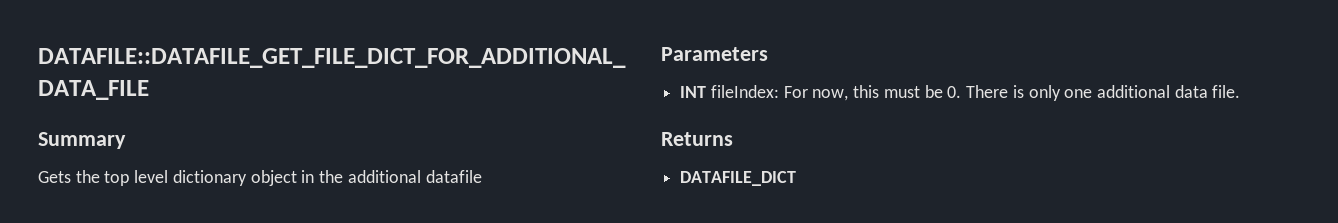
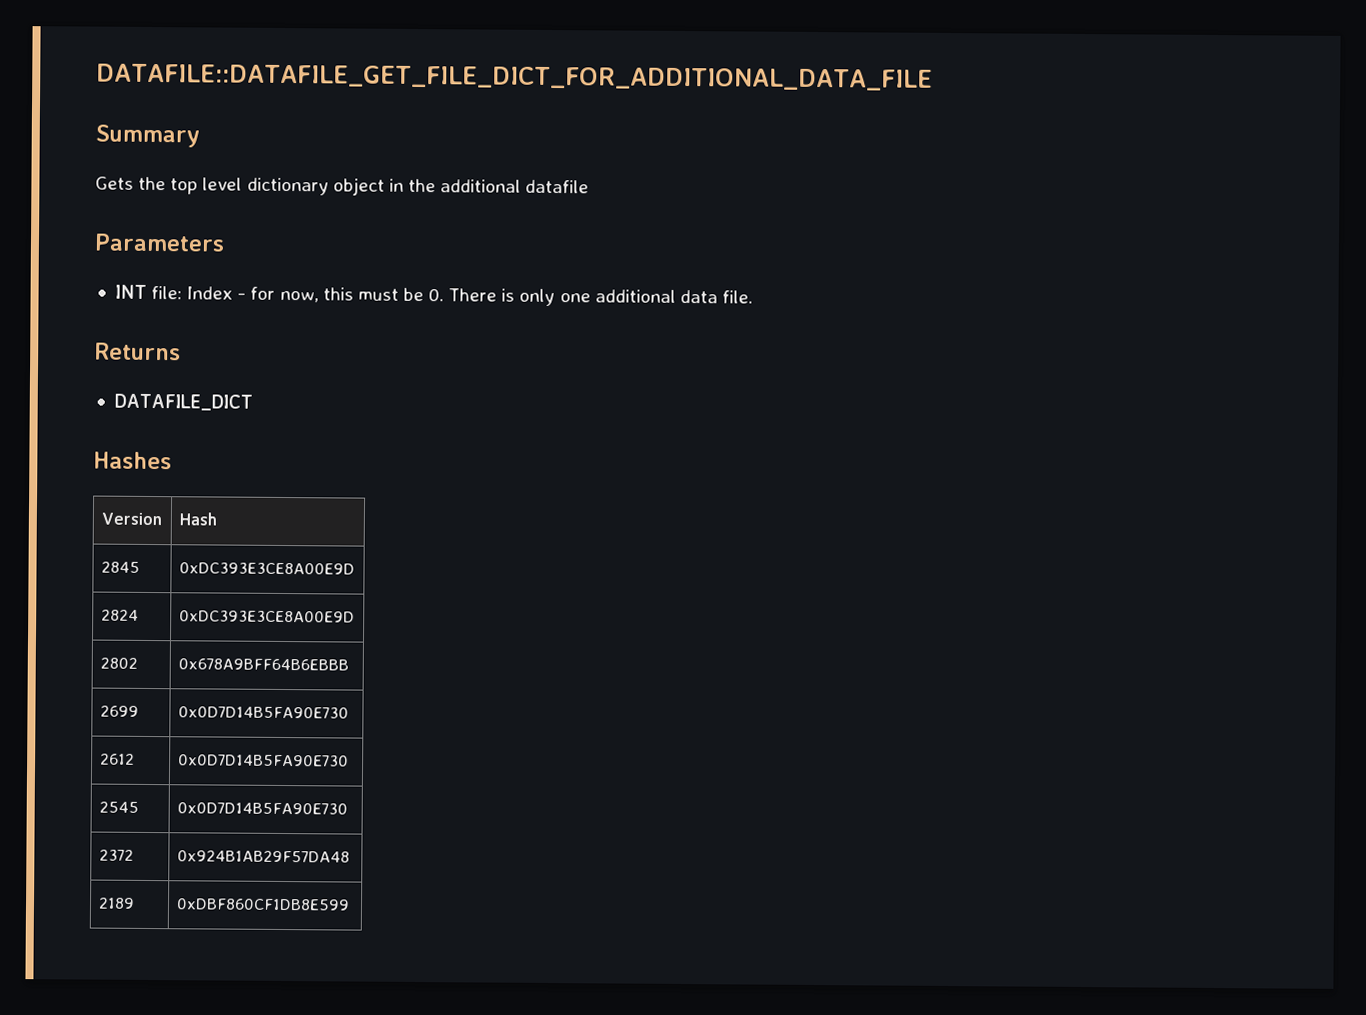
[710,85,808,98] fileIndex: For -> [151,286,276,300] file: Index - for
(797, 178) none -> [93,451,172,470] [100,512,162,526] [178,512,217,526] [100,561,140,573] [178,562,355,575] [100,609,139,621] [178,610,355,623] [99,657,138,669] [177,658,349,671] [99,705,139,717] [177,706,349,719] [99,753,135,765] [177,754,349,767] [98,801,139,813] [176,802,348,815] [98,849,134,861] [176,850,350,863] [97,897,135,909] [175,898,350,911] // Hashes // Version | Hash // 2845 | 0xDC393E3CE8A00E9D // 2824 | 0xDC393E3CE8A00E9D // 2802 | 0x678A9BFF64B6EBBB // 2699 | 0x0D7D14B5FA90E730 // 2612 | 0x0D7D14B5FA90E730 // 2545 | 0x0D7D14B5FA90E730 // 2372 | 0x924B1AB29F57DA48 // 2189 | 0xDBF860CF1DB8E599

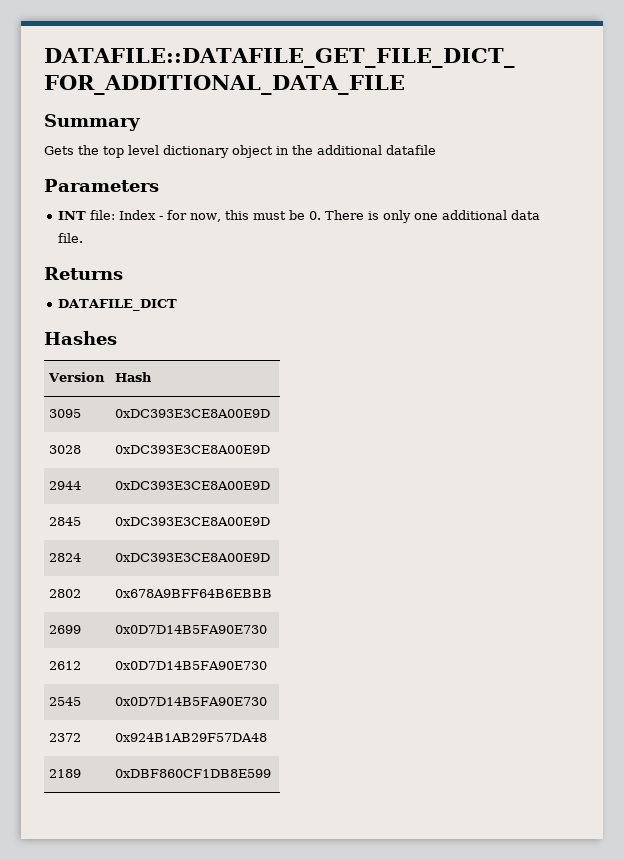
(217, 519) none -> [49,409,82,418] [115,409,271,418] [49,445,82,454] [115,445,271,454] [49,481,82,490] [115,481,271,490] // 3095 | 0xDC393E3CE8A00E9D // 3028 | 0xDC393E3CE8A00E9D // 2944 | 0xDC393E3CE8A00E9D

